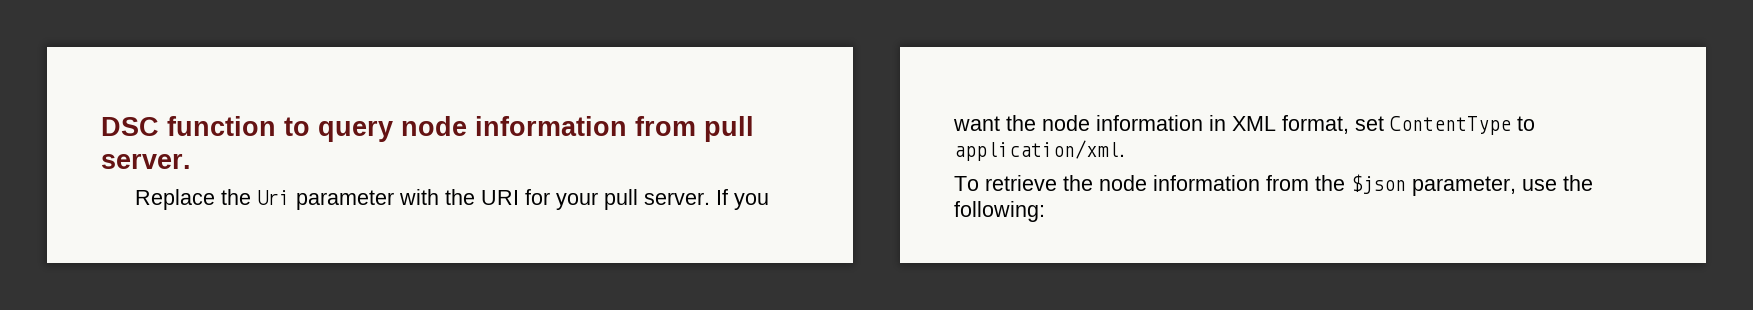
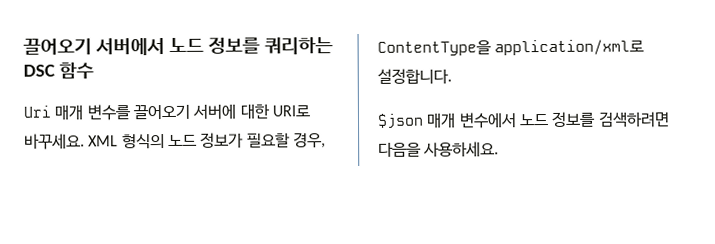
[101,116,754,142] [101,154,191,169] [134,189,769,210] [953,115,1535,135] [954,140,1125,161] [954,174,1593,196] [954,201,1045,222] DSC function to query node information from pull server. // Replace the Uri parameter with the URI for your pull server. If you want the node information in XML format, set ContentType to application/xml. // To retrieve the node information from the $json parameter, use the following: -> [23,37,333,56] [23,62,94,80] [23,103,310,121] [24,132,326,150] [377,39,645,56] [377,68,452,84] [377,111,670,129] [378,141,500,157] 끌어오기 서버에서 노드 정보를 쿼리하는 DSC 함수 // Uri 매개 변수를 끌어오기 서버에 대한 URI로 바꾸세요. XML 형식의 노드 정보가 필요할 경우, ContentType을 application/xml로 설정합니다. // $json 매개 변수에서 노드 정보를 검색하려면 다음을 사용하세요.

